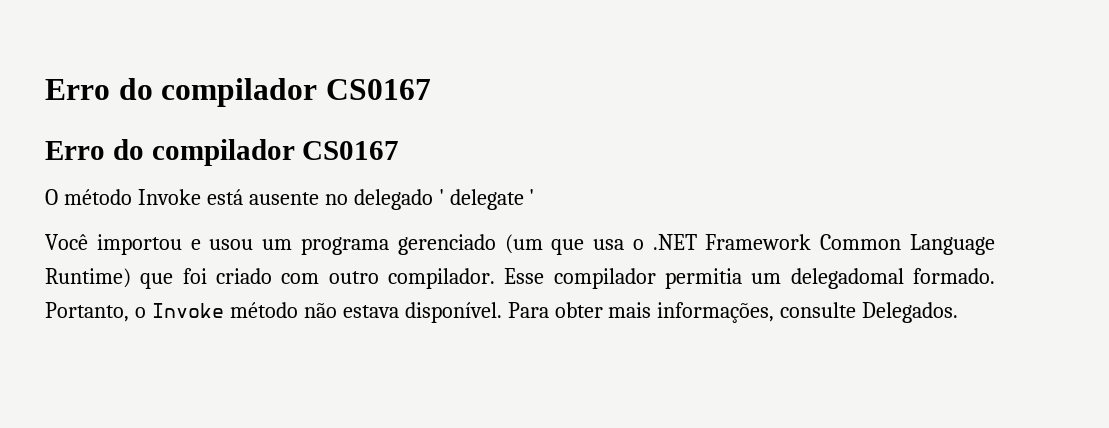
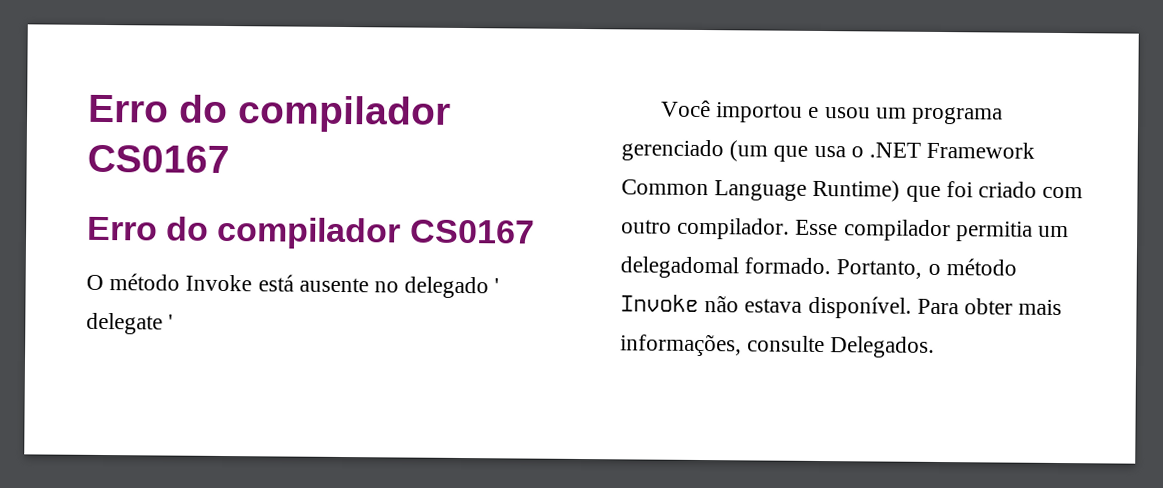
[151,302,298,318] Invoke método -> [945,258,1017,276] [620,294,699,312] método Invoke

